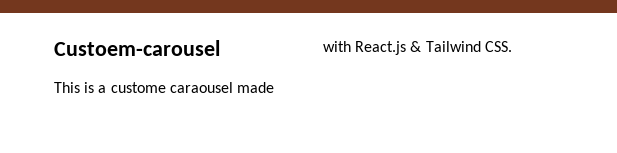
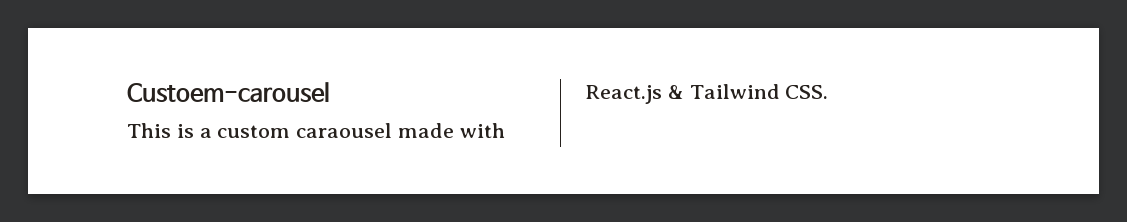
[110,82,166,93] custome -> [217,125,291,138] custom

